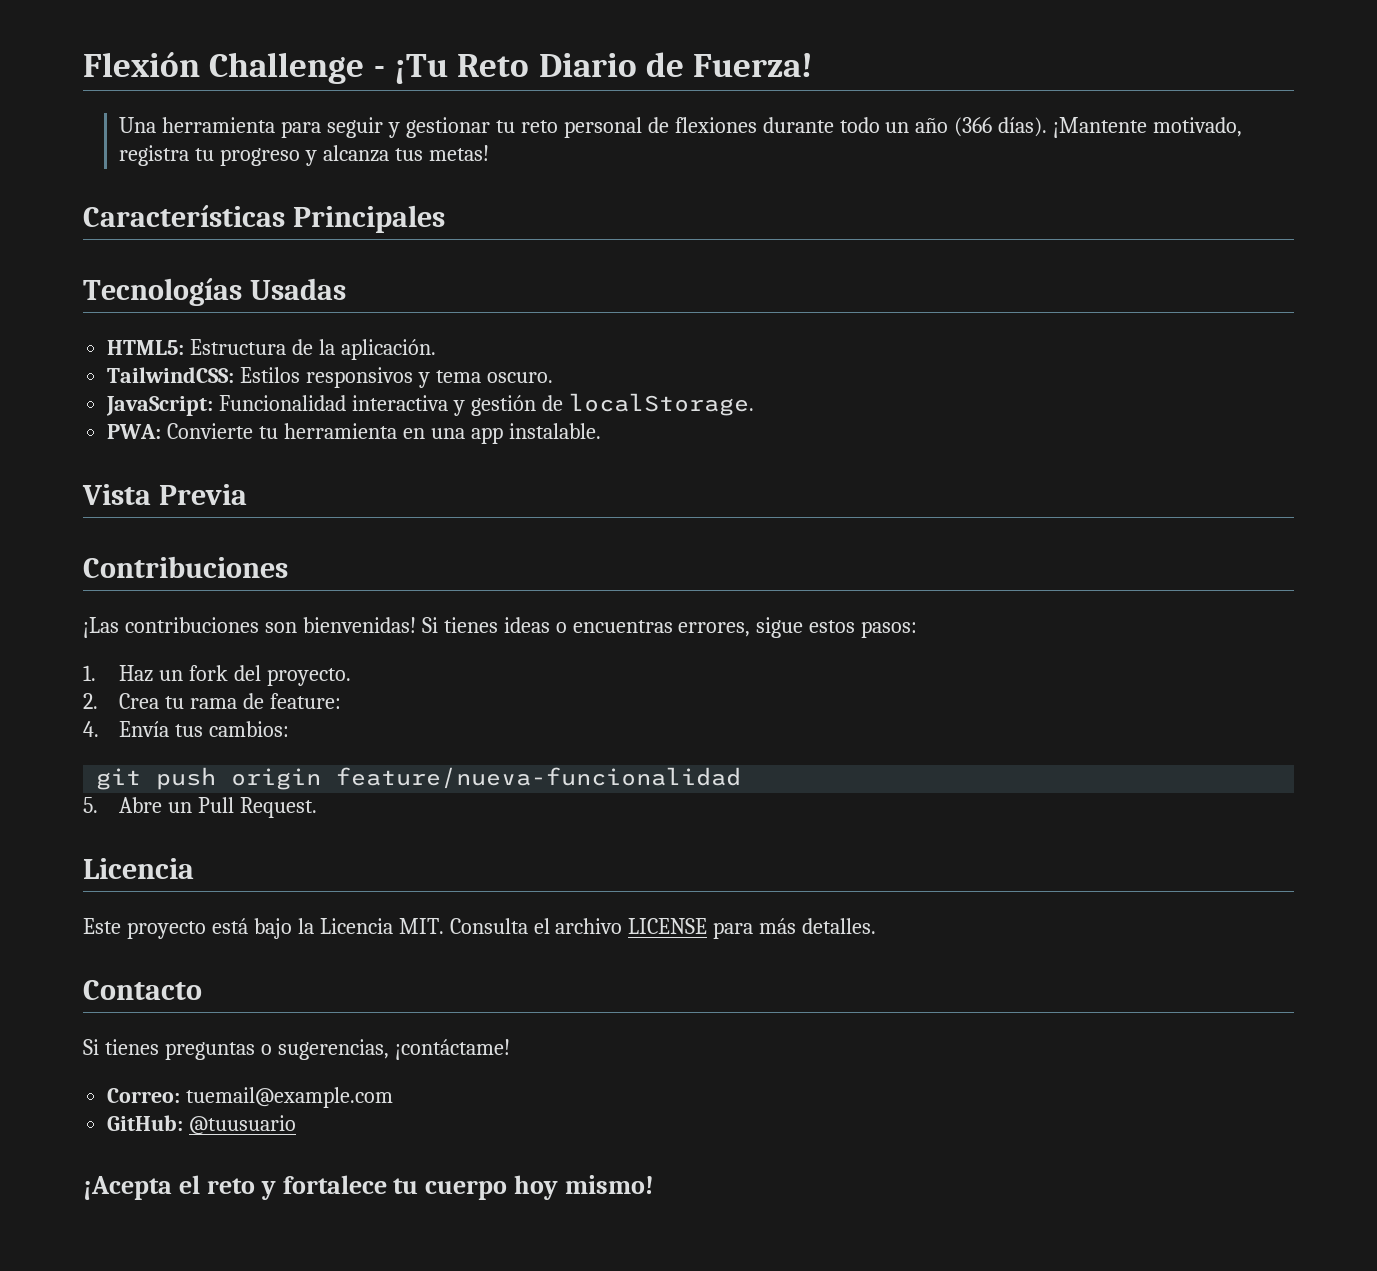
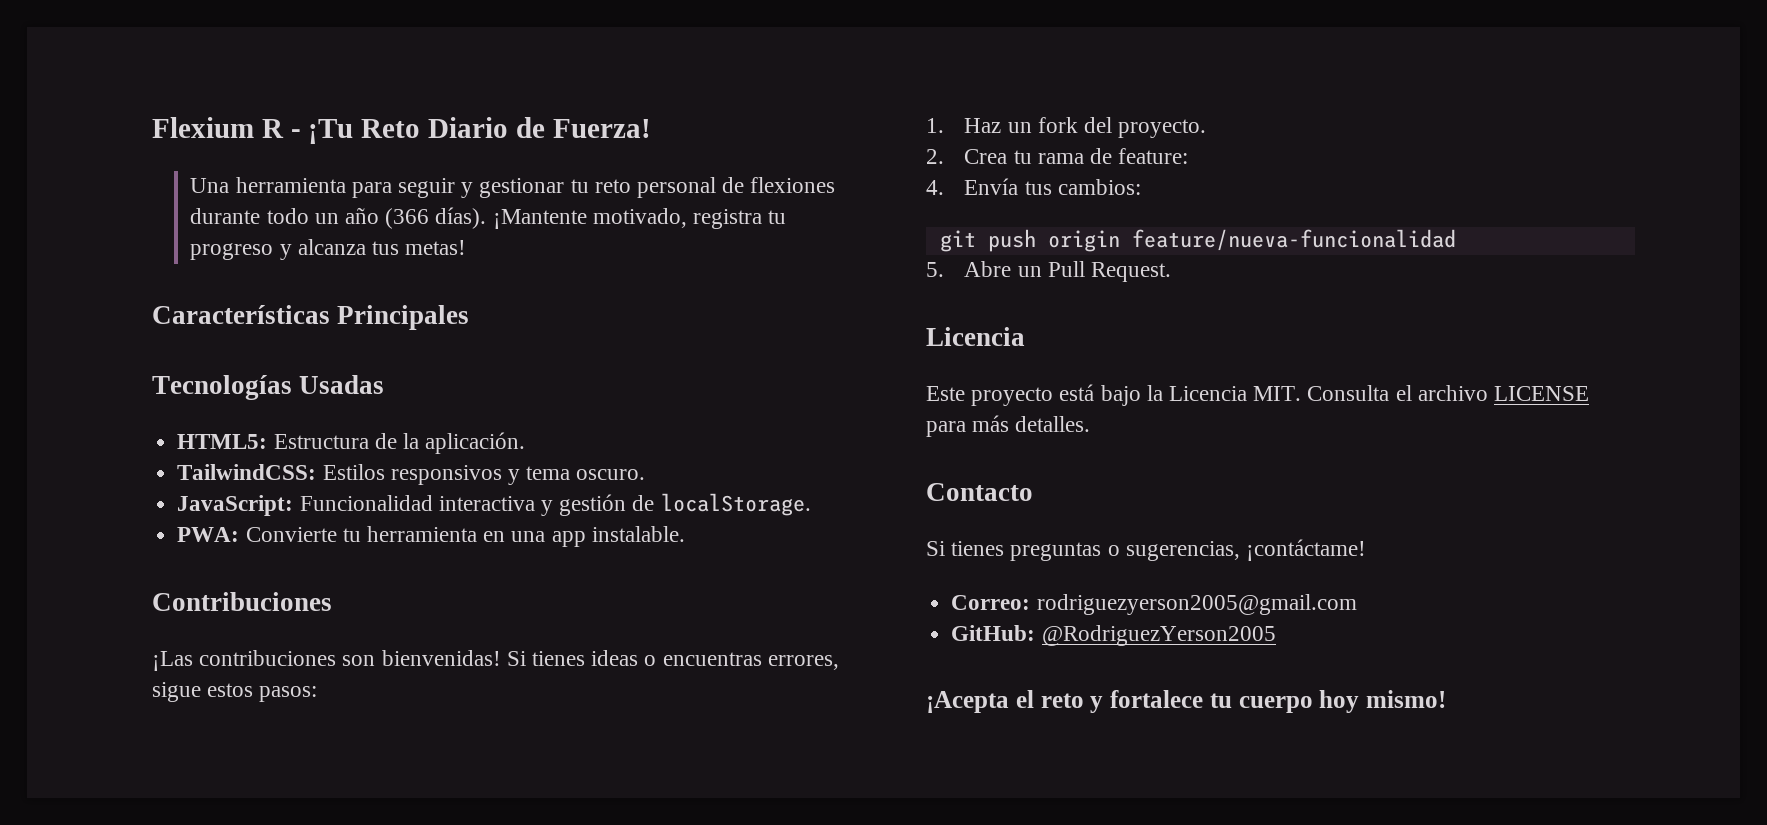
[83,52,365,84] Flexión Challenge -> [152,117,284,138] Flexium R
[82,484,247,505] // Vista Previa -> (685, 534) none
[186,1087,394,1108] tuemail@example.com -> [1036,594,1357,615] rodriguezyerson2005@gmail.com
[189,1115,297,1135] @tuusuario -> [1041,625,1276,646] @RodriguezYerson2005

